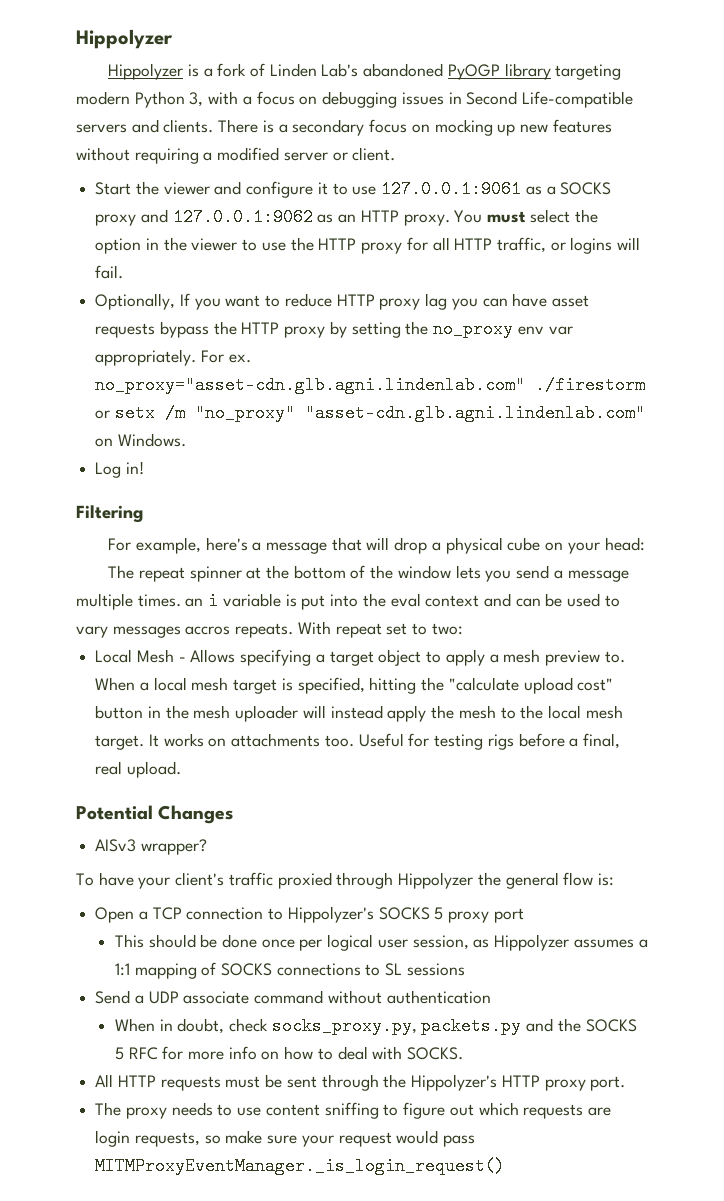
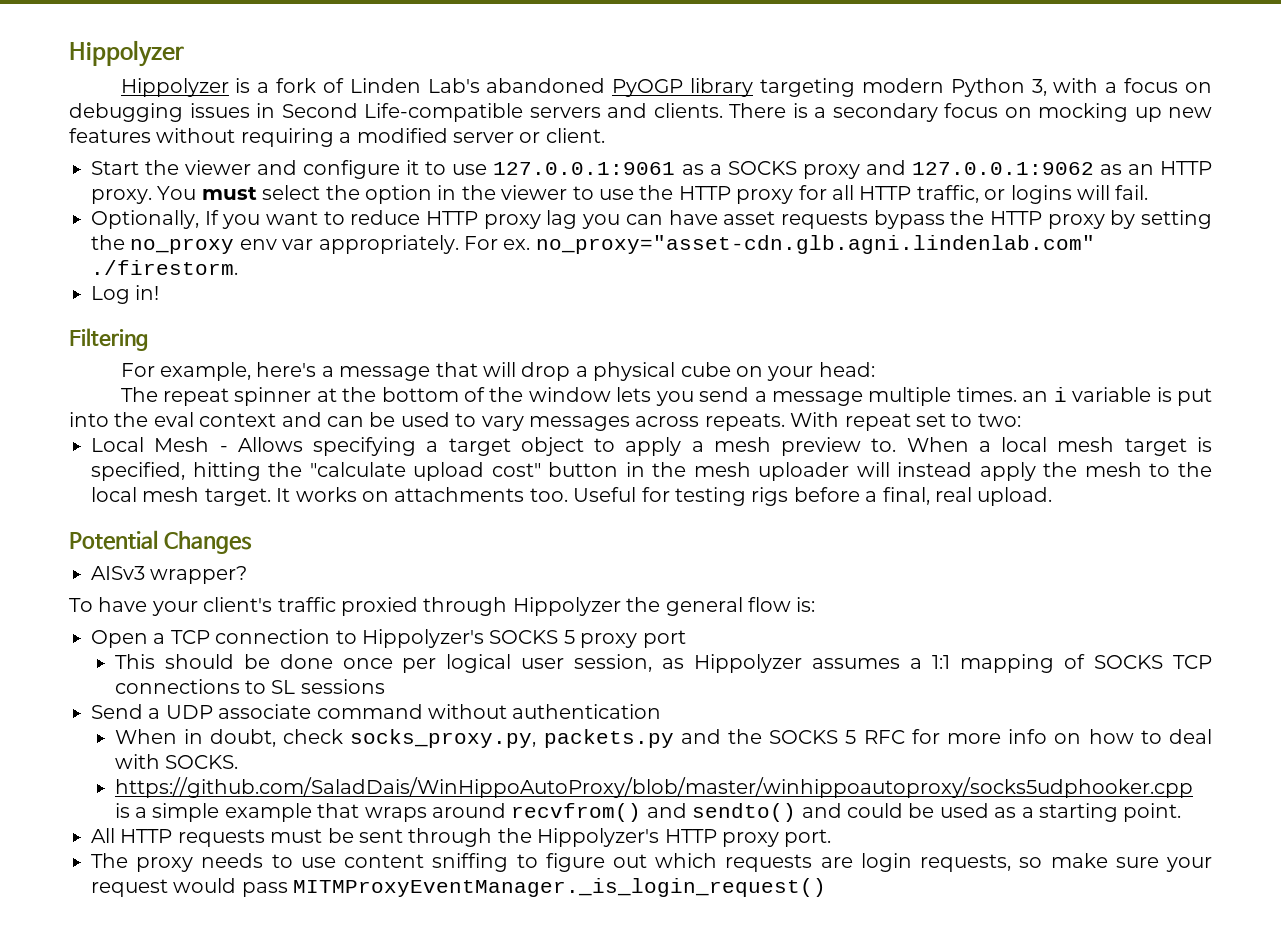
[535,376,646,394] [95,404,645,422] [95,433,186,447] ./firestorm or setx /m "no_proxy" "asset-cdn.glb.agni.lindenlab.com" on Windows. -> [91,260,238,275] ./firestorm.
[185,626,231,635] accros -> [635,416,700,427] across
(273, 969) none -> [1173,655,1213,669] TCP
(464, 1053) none -> [114,777,1193,798] [114,803,1182,822] // https://github.com/SaladDais/WinHippoAutoProxy/blob/master/winhippoautoproxy/socks5udphooker.cpp is a simple example that wraps around recvfrom() and sendto() and could be used as a starting point.

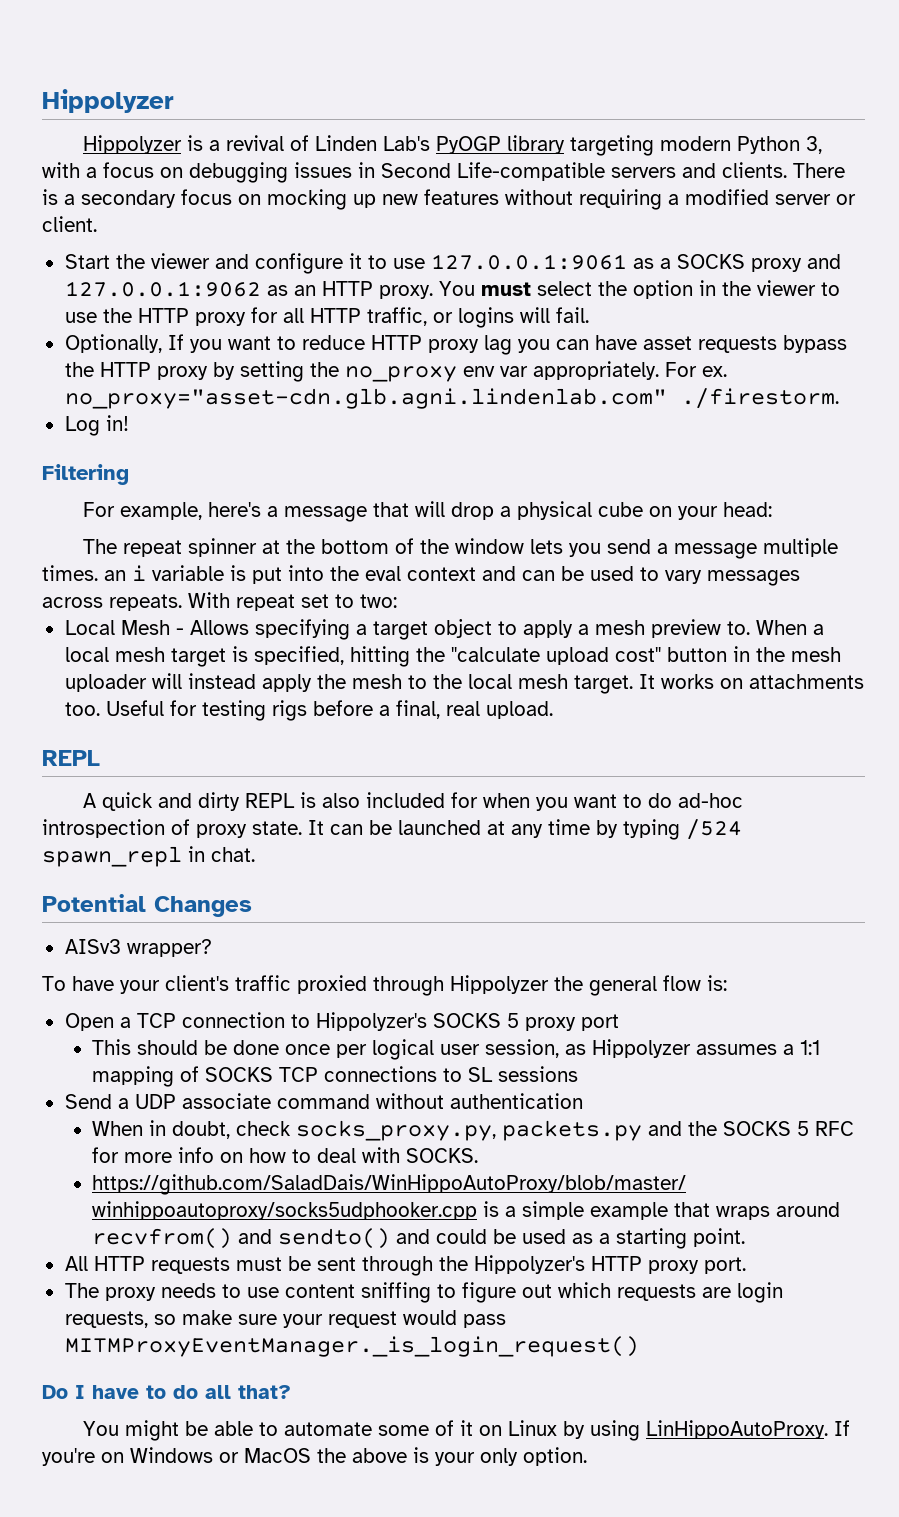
[276,78,317,93] fork -> [226,135,285,151] revival
[486,78,606,93] abandoned -> (431, 143) none
(1053, 496) none -> [42,750,100,766] [83,792,744,811] [42,819,742,840] [42,846,255,867] // REPL // A quick and dirty REPL is also included for when you want to do ad-hoc introspection of proxy state. It can be launched at any time by typing /524 spawn_repl in chat.
(827, 887) none -> [42,1385,291,1399] [83,1420,851,1441] [42,1447,587,1466] // Do I have to do all that? // You might be able to automate some of it on Linux by using LinHippoAutoProxy. If you're on Windows or MacOS the above is your only option.

